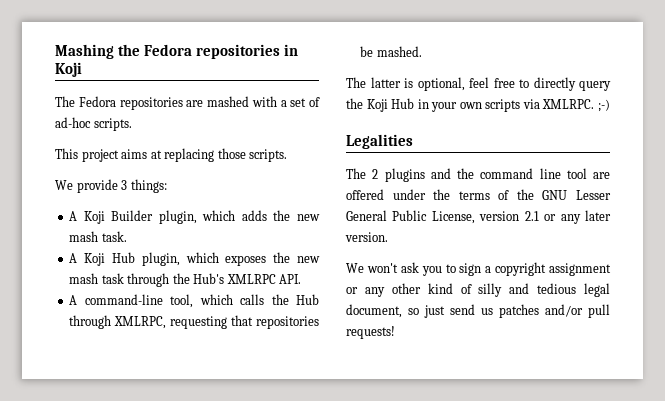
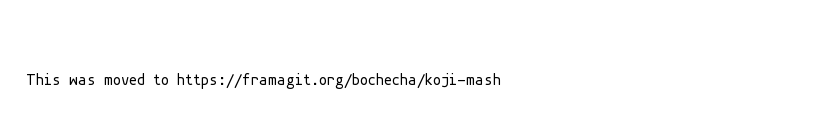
[55,44,298,59] [55,62,82,77] [55,96,320,110] [55,117,132,131] [55,148,288,162] [55,179,167,193] [69,210,321,224] [69,231,127,242] [69,252,320,266] [69,273,302,287] [69,294,319,308] [69,315,319,329] [360,46,422,57] [346,77,611,91] [346,98,610,112] [346,134,413,149] [346,168,610,182] [346,189,611,200] [346,210,611,224] [345,232,388,242] [346,262,611,276] [346,283,610,297] [346,304,610,318] [346,326,395,339] Mashing the Fedora repositories in Koji // The Fedora repositories are mashed with a set of ad-hoc scripts. // This project aims at replacing those scripts. // We provide 3 things: // A Koji Builder plugin, which adds the new mash task. // A Koji Hub plugin, which exposes the new mash task through the Hub's XMLRPC API. // A command-line tool, which calls the Hub through XMLRPC, requesting that repositories be mashed. // The latter is optional, feel free to directly query the Koji Hub in your own scripts via XMLRPC. ;-) // Legalities // The 2 plugins and the command line tool are offered under the terms of the GNU Lesser General Public License, version 2.1 or any later version. // We won't ask you to sign a copyright assignment or any other kind of silly and tedious legal document, so just send us patches and/or pull requests! -> [26,73,501,89] This was moved to https://framagit.org/bochecha/koji-mash

